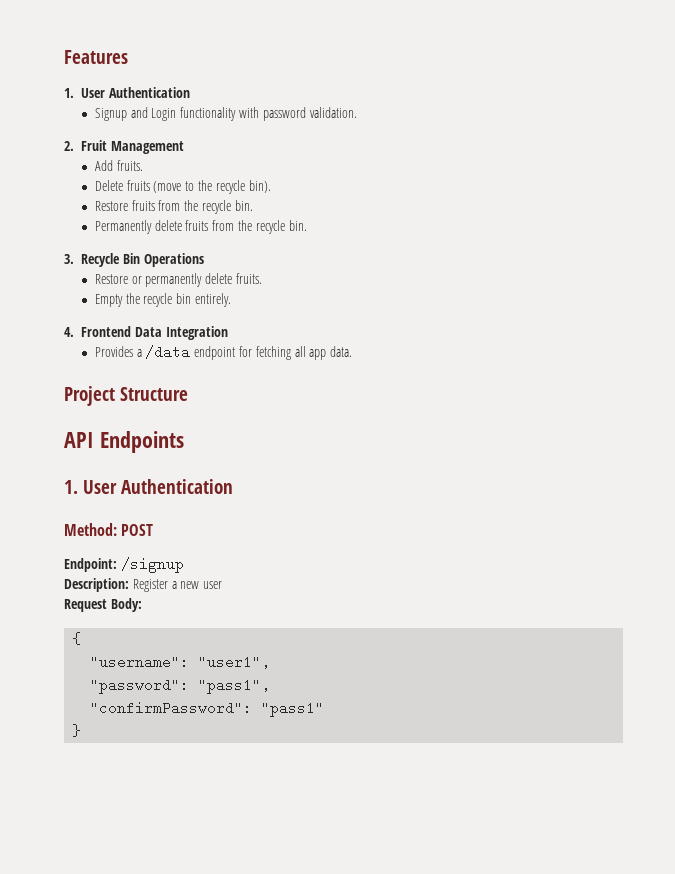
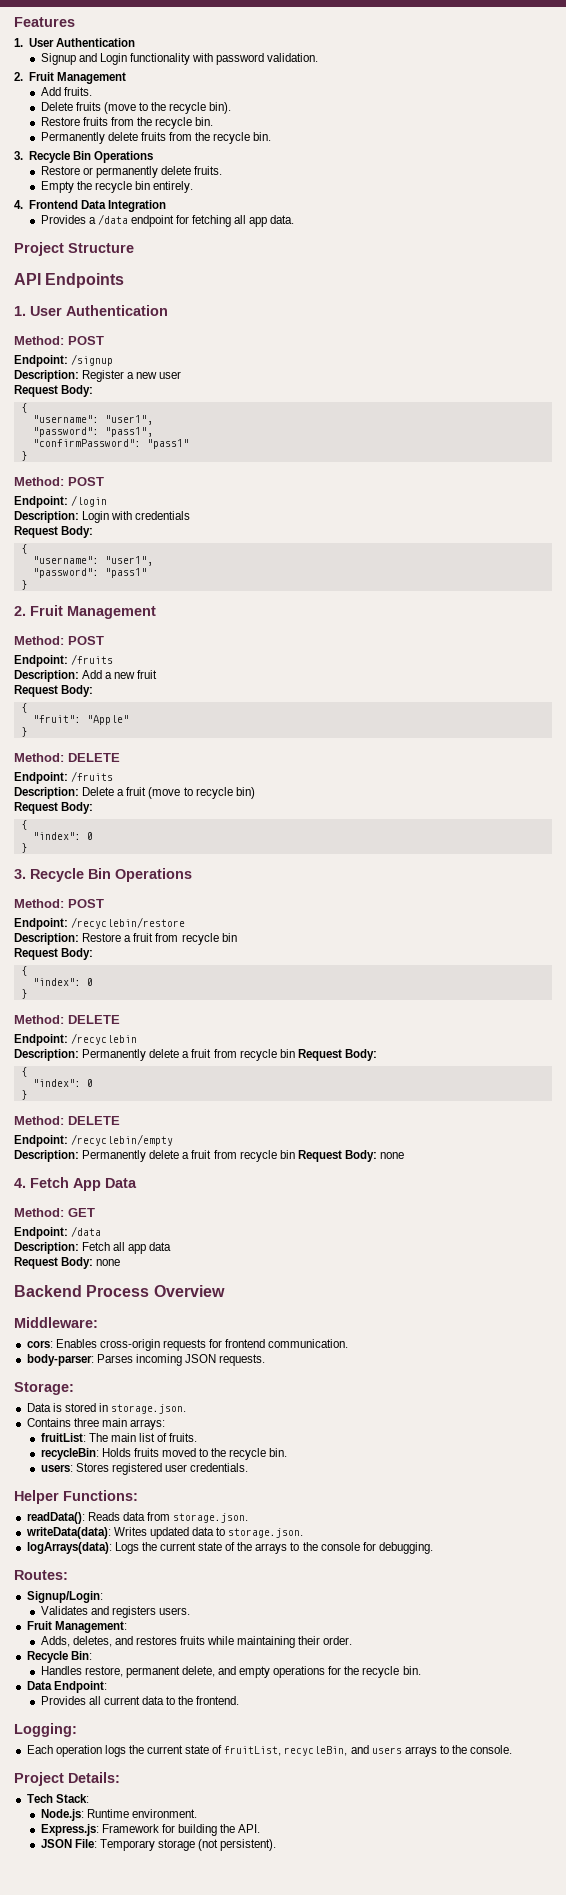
(82, 730) none -> [14,477,104,486] [14,495,108,508] [14,511,191,523] [14,526,94,538] [20,544,27,554] [32,556,153,566] [32,568,147,578] [20,580,27,590] [14,605,156,619] [14,636,104,645] [14,654,114,667] [14,670,158,682] [14,685,94,697] [20,703,27,713] [32,715,129,725] [20,727,27,737] [14,753,120,762] [14,771,114,784] [14,787,255,799] [14,802,94,814] [20,820,27,830] [32,832,93,840] [20,843,27,853] [14,868,192,882] [14,899,104,908] [14,917,186,930] [14,933,237,945] [14,948,94,960] [20,966,27,976] [32,978,93,986] [20,989,27,999] [14,1015,120,1024] [14,1033,138,1046] [14,1049,377,1061] [20,1067,27,1077] [32,1079,93,1087] [20,1090,27,1100] [14,1116,120,1125] [14,1134,174,1147] [14,1150,405,1162] [14,1177,137,1191] [14,1208,95,1217] [14,1226,102,1239] [14,1242,172,1254] [14,1257,121,1269] [14,1285,225,1297] [14,1317,98,1328] [26,1339,349,1351] [26,1354,266,1366] [14,1382,74,1395] [26,1403,187,1414] [26,1418,165,1430] [40,1433,198,1442] [40,1448,288,1460] [40,1463,248,1475] [14,1490,138,1504] [26,1512,249,1524] [25,1527,304,1539] [26,1542,433,1554] [14,1570,68,1580] [26,1591,103,1603] [40,1606,190,1618] [26,1621,127,1633] [40,1636,353,1648] [26,1651,92,1663] [40,1666,421,1678] [26,1681,107,1693] [40,1696,240,1705] [14,1723,77,1737] [26,1745,513,1757] [14,1772,120,1786] [26,1794,89,1803] [40,1809,197,1821] [40,1824,261,1836] [40,1839,277,1851] // Method: POST // Endpoint: /login // Description: Login with credentials // Request Body: // { // "username": "user1", // "password": "pass1" // } // 2. Fruit Management // Method: POST // Endpoint: /fruits // Description: Add a new fruit // Request Body: // { // "fruit": "Apple" // } // Method: DELETE // Endpoint: /fruits // Description: Delete a fruit (move to recycle bin) // Request Body: // { // "index": 0 // } // 3. Recycle Bin Operations // Method: POST // Endpoint: /recyclebin/restore // Description: Restore a fruit from recycle bin // Request Body: // { // "index": 0 // } // Method: DELETE // Endpoint: /recyclebin // Description: Permanently delete a fruit from recycle bin Request Body: // { // "index": 0 // } // Method: DELETE // Endpoint: /recyclebin/empty // Description: Permanently delete a fruit from recycle bin Request Body: none // 4. Fetch App Data // Method: GET // Endpoint: /data // Description: Fetch all app data // Request Body: none // Backend Process Overview // Middleware: // cors: Enables cross-origin requests for frontend communication. // body-parser: Parses incoming JSON requests. // Storage: // Data is stored in storage.json. // Contains three main arrays: // fruitList: The main list of fruits. // recycleBin: Holds fruits moved to the recycle bin. // users: Stores registered user credentials. // Helper Functions: // readData(): Reads data from storage.json. // writeData(data): Writes updated data to storage.json. // logArrays(data): Logs the current state of the arrays to the console for debugging. // Routes: // Signup/Login: // Validates and registers users. // Fruit Management: // Adds, deletes, and restores fruits while maintaining their order. // Recycle Bin: // Handles restore, permanent delete, and empty operations for the recycle bin. // Data Endpoint: // Provides all current data to the frontend. // Logging: // Each operation logs the current state of fruitList, recycleBin, and users arrays to the console. // Project Details: // Tech Stack: // Node.js: Runtime environment. // Express.js: Framework for building the API. // JSON File: Temporary storage (not persistent).

